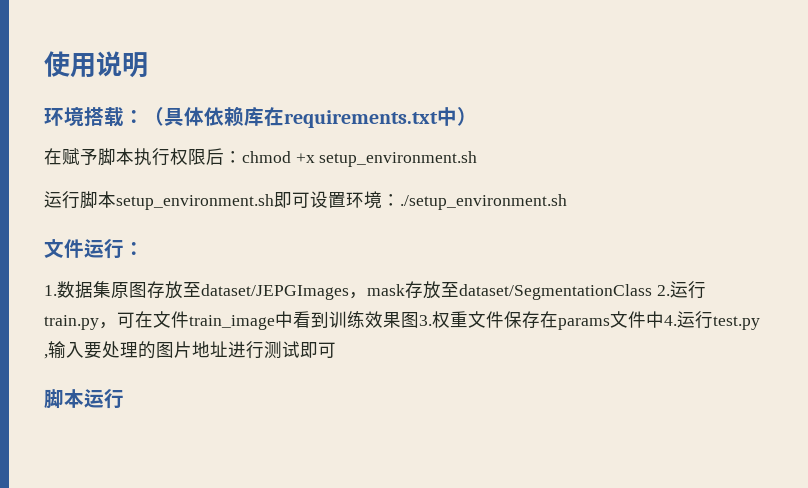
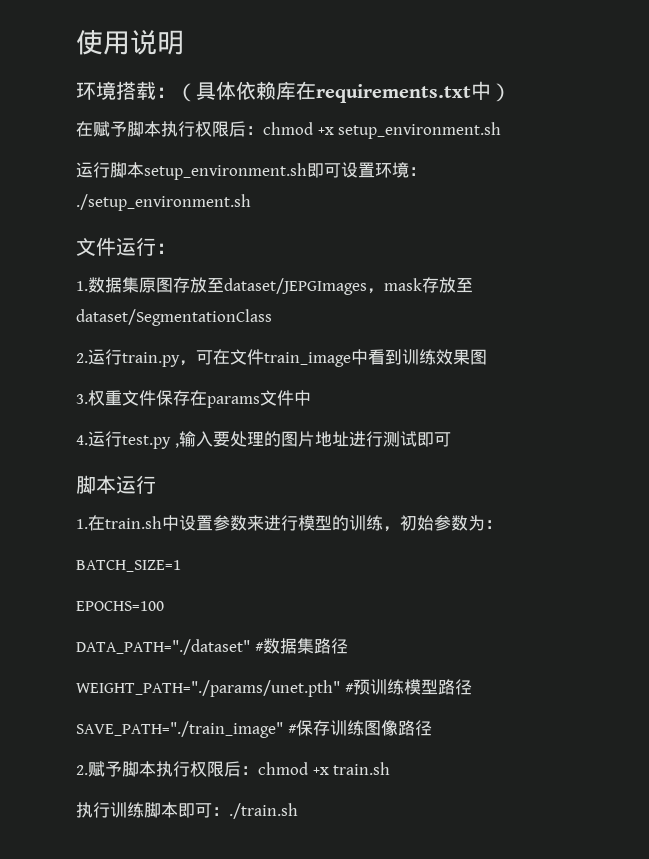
(652, 292) none -> (272, 317) //
(419, 320) none -> (487, 357) //
(664, 319) none -> (311, 398) //
(124, 399) none -> [76,515,502,532] [76,560,181,572] [76,601,164,611] [76,638,348,655] [76,679,472,697] [76,720,432,738] [76,761,391,777] [76,802,298,819] // 1.在train.sh中设置参数来进行模型的训练，初始参数为： // BATCH_SIZE=1 // EPOCHS=100 // DATA_PATH="./dataset" #数据集路径 // WEIGHT_PATH="./params/unet.pth" #预训练模型路径 // SAVE_PATH="./train_image" #保存训练图像路径 // 2.赋予脚本执行权限后：chmod +x train.sh // 执行训练脚本即可：./train.sh

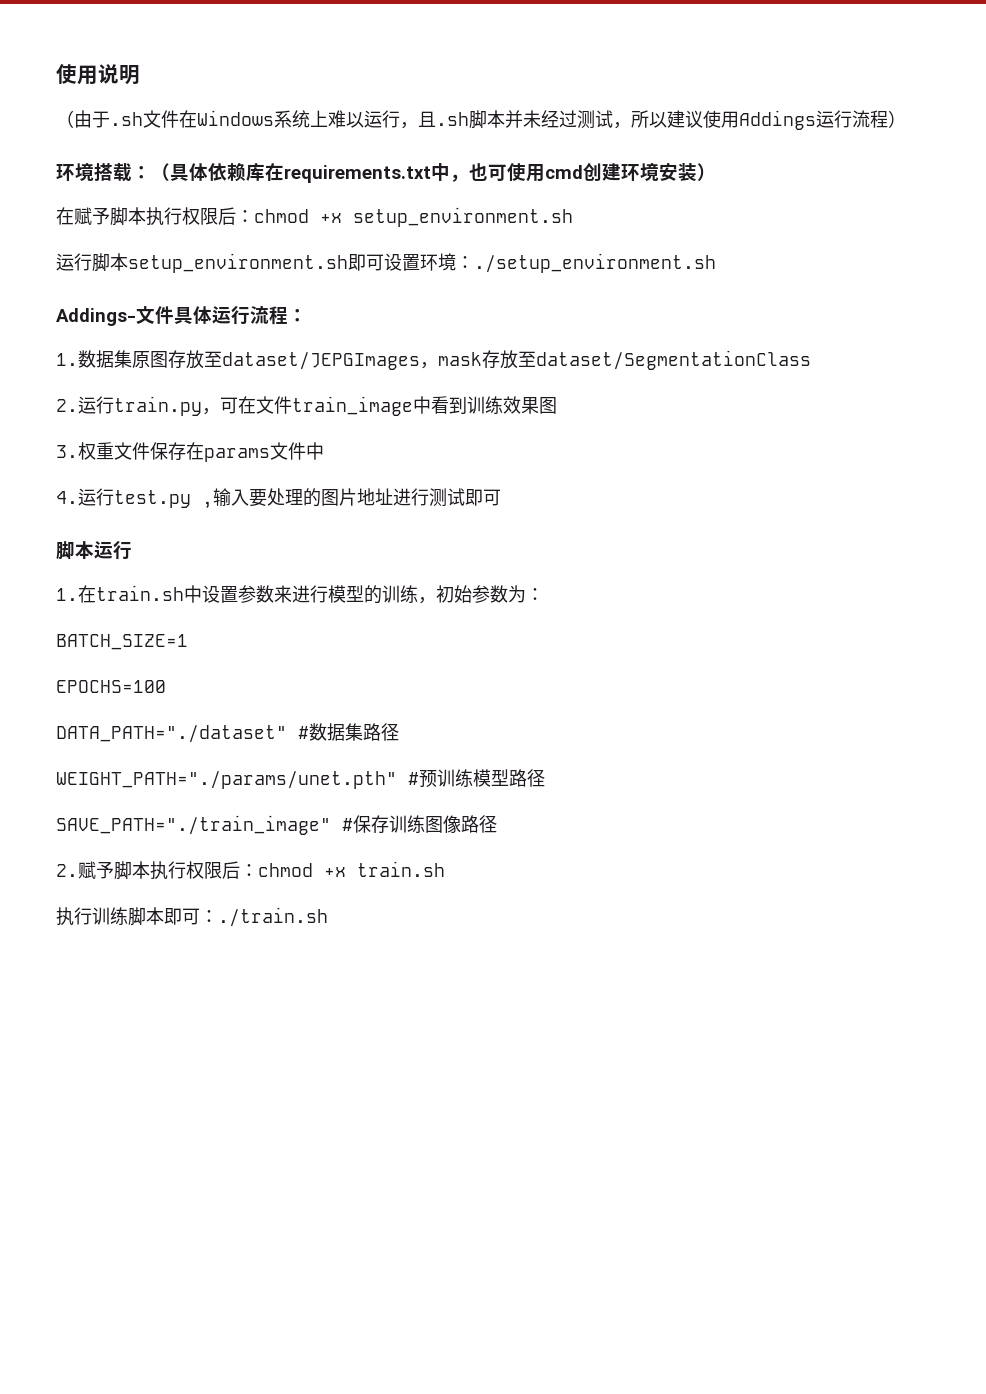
(184, 42) none -> [56,110,906,130] // （由于.sh文件在Windows系统上难以运行，且.sh脚本并未经过测试，所以建议使用Addings运行流程）
(491, 90) none -> [450,163,697,182] ，也可使用cmd创建环境安装
[76,237,156,256] 文件运行 -> [56,306,288,326] Addings-文件具体运行流程

